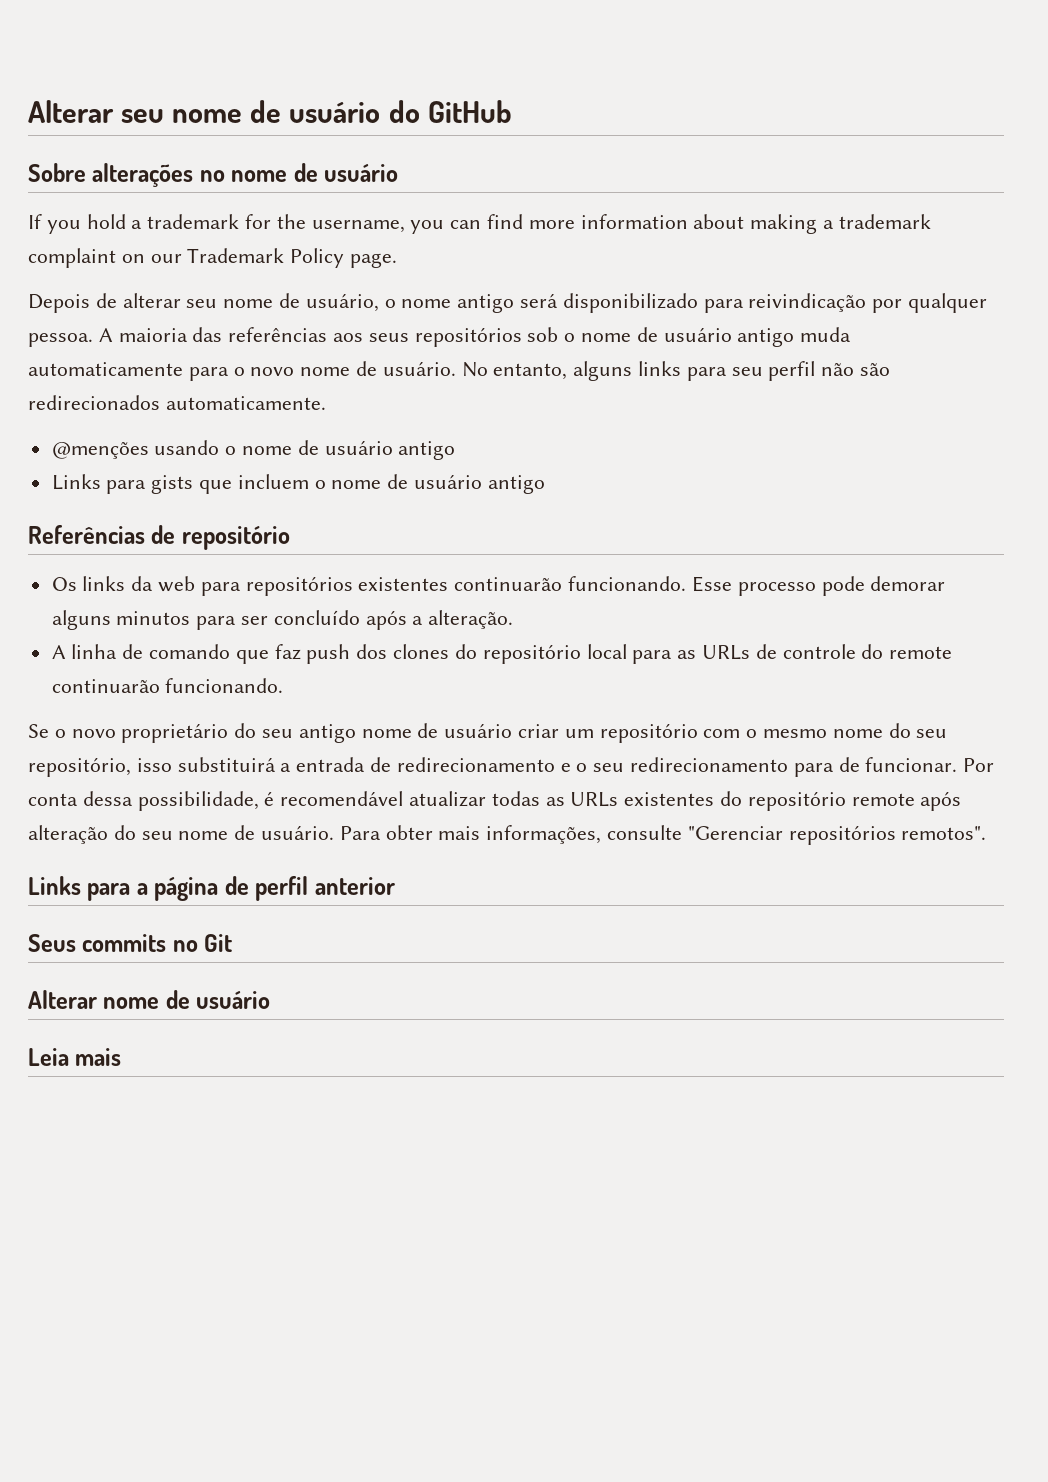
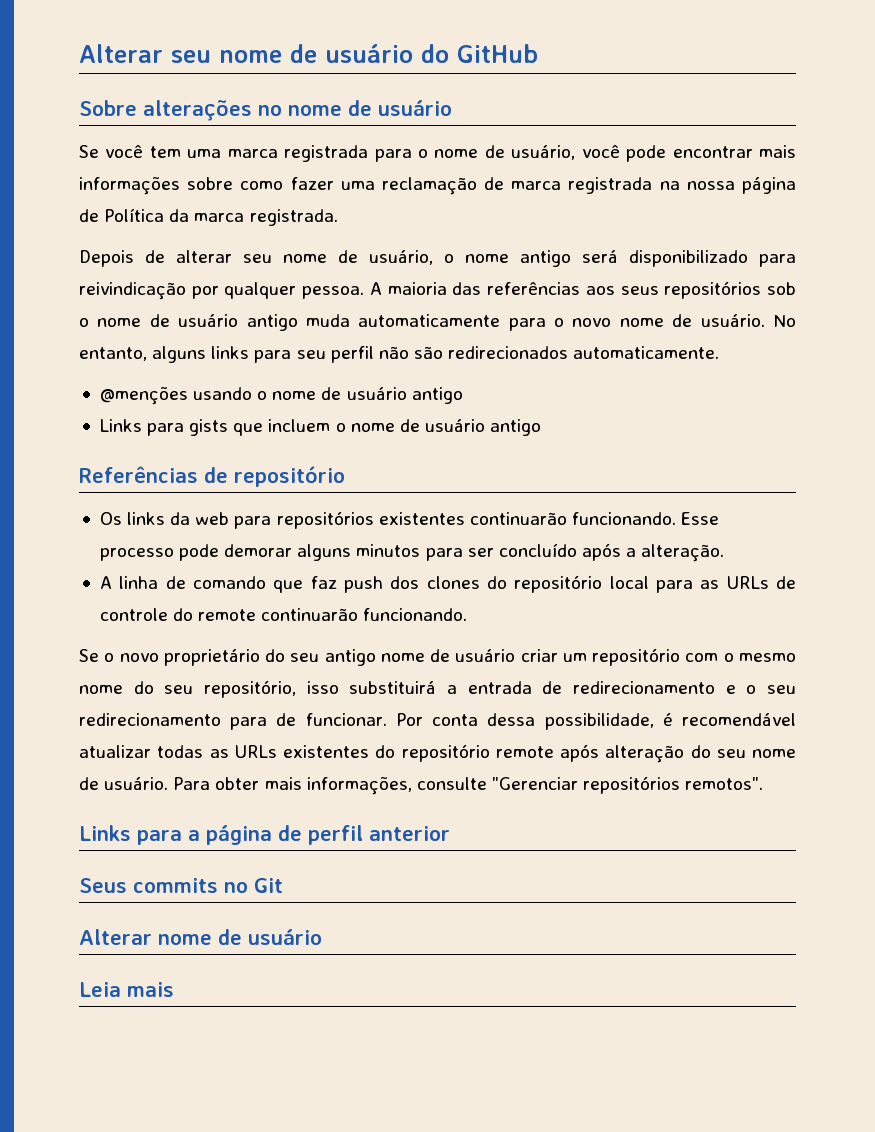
[28,214,931,234] [28,248,398,268] If you hold a trademark for the username, you can find more information about making a trademark complaint on our Trademark Policy page. -> [79,145,797,162] [79,176,796,195] [79,208,338,226] Se você tem uma marca registrada para o nome de usuário, você pode encontrar mais informações sobre como fazer uma reclamação de marca registrada na nossa página de Política da marca registrada.

